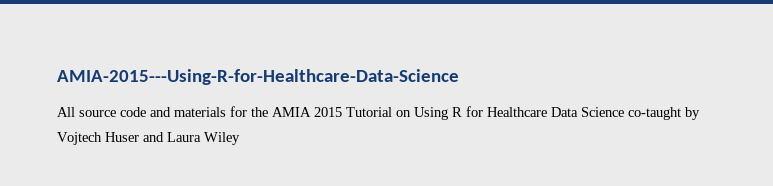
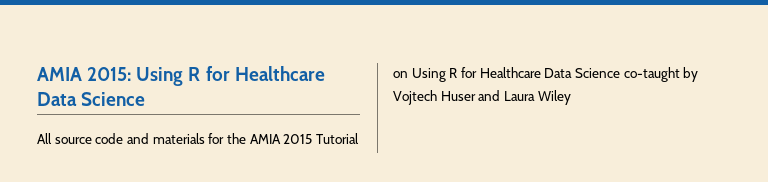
[57,69,459,85] AMIA-2015---Using-R-for-Healthcare-Data-Science -> [37,66,325,86] [37,92,146,106] AMIA 2015: Using R for Healthcare Data Science

